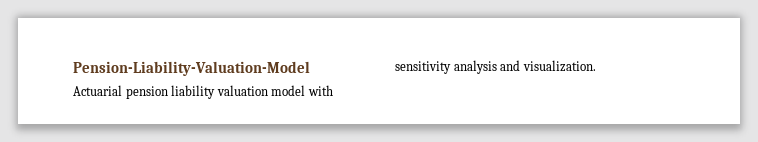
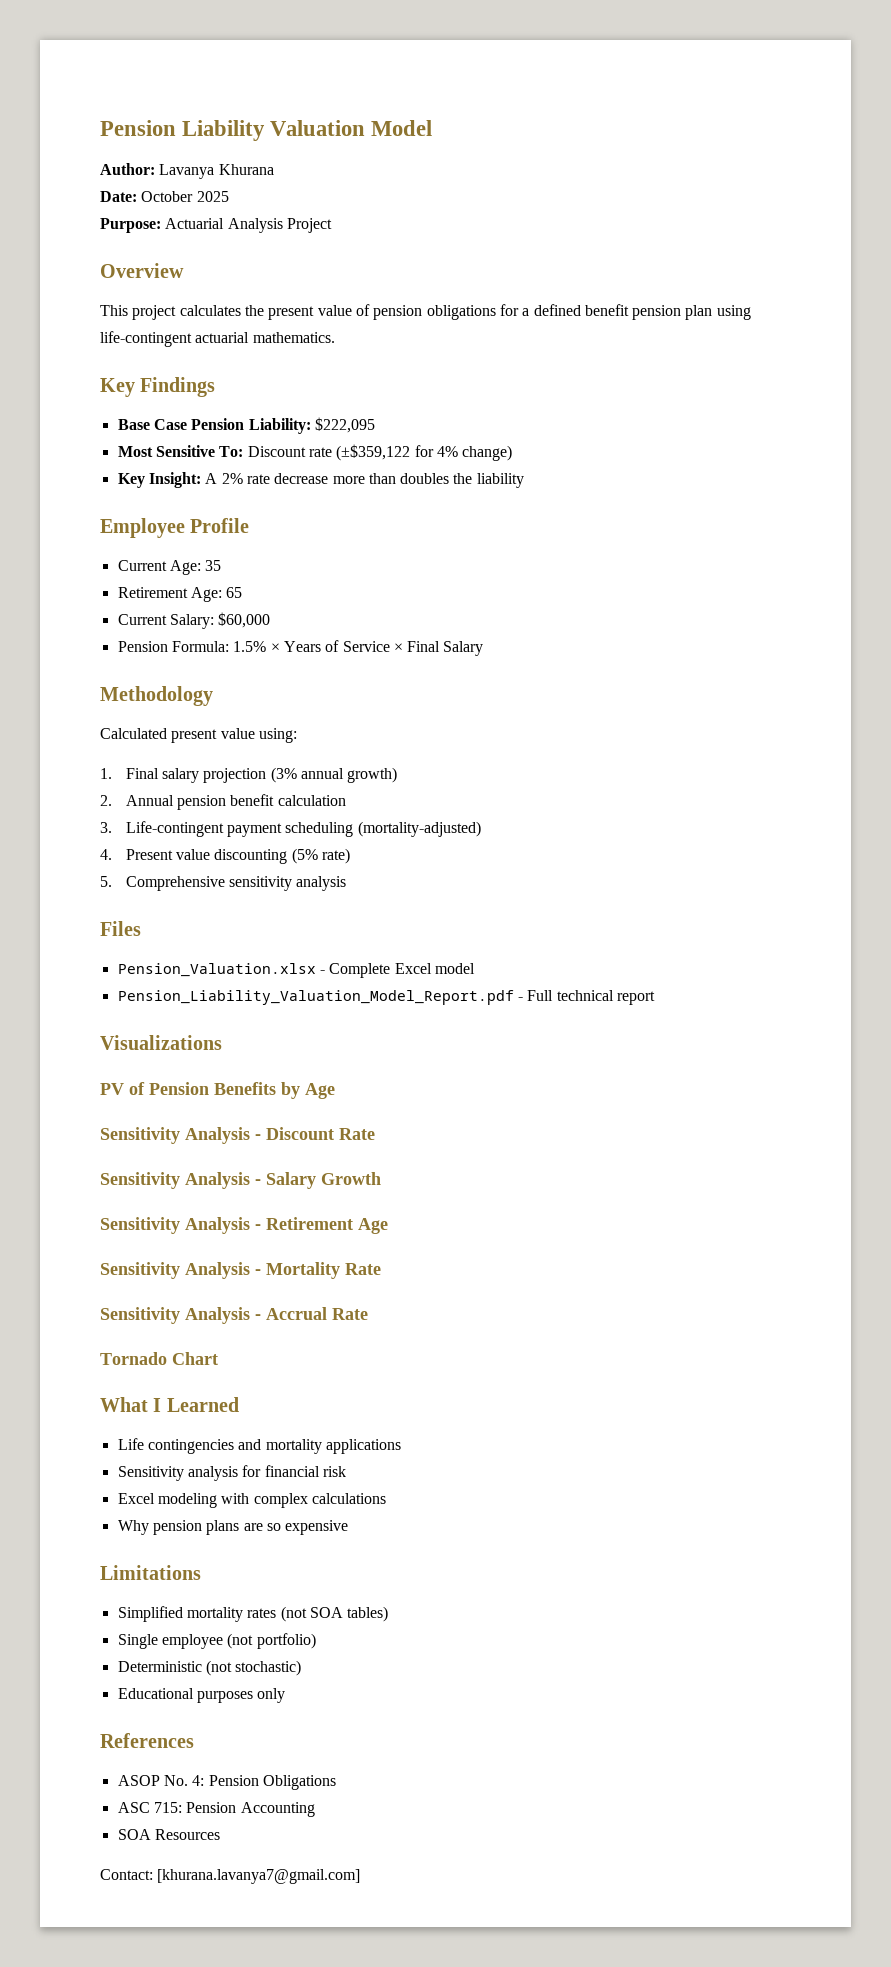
[73,61,310,76] [73,85,333,99] [395,60,596,74] Pension-Liability-Valuation-Model // Actuarial pension liability valuation model with sensitivity analysis and visualization. -> [100,120,433,141] [100,163,274,179] [100,191,229,202] [100,218,332,233] [100,263,184,278] [100,304,751,320] [100,331,335,347] [100,377,216,397] [117,417,375,434] [117,444,513,461] [117,472,524,488] [100,518,250,538] [117,560,222,575] [117,587,243,602] [117,612,271,629] [117,640,484,656] [100,686,213,706] [100,728,297,743] [100,767,398,783] [100,794,346,810] [100,821,481,837] [100,848,350,864] [100,876,347,891] [100,921,141,936] [117,963,475,978] [117,990,655,1005] [100,1035,222,1050] [100,1082,335,1099] [100,1127,375,1144] [100,1172,381,1189] [100,1217,388,1234] [100,1262,381,1279] [100,1307,368,1324] [100,1352,218,1365] [100,1397,239,1412] [117,1438,401,1454] [117,1465,346,1481] [117,1493,386,1508] [117,1520,349,1535] [100,1565,201,1580] [117,1606,389,1622] [117,1633,316,1649] [117,1660,302,1676] [117,1688,286,1703] [100,1733,194,1748] [117,1775,336,1790] [117,1802,315,1817] [117,1829,220,1840] [100,1869,361,1884] Pension Liability Valuation Model // Author: Lavanya Khurana // Date: October 2025 // Purpose: Actuarial Analysis Project // Overview // This project calculates the present value of pension obligations for a defined benefit pension plan using life-contingent actuarial mathematics. // Key Findings // Base Case Pension Liability: $222,095 // Most Sensitive To: Discount rate (±$359,122 for 4% change) // Key Insight: A 2% rate decrease more than doubles the liability // Employee Profile // Current Age: 35 // Retirement Age: 65 // Current Salary: $60,000 // Pension Formula: 1.5% × Years of Service × Final Salary // Methodology // Calculated present value using: // 1. Final salary projection (3% annual growth) // 2. Annual pension benefit calculation // 3. Life-contingent payment scheduling (mortality-adjusted) // 4. Present value discounting (5% rate) // 5. Comprehensive sensitivity analysis // Files // Pension_Valuation.xlsx - Complete Excel model // Pension_Liability_Valuation_Model_Report.pdf - Full technical report // Visualizations // PV of Pension Benefits by Age // Sensitivity Analysis - Discount Rate // Sensitivity Analysis - Salary Growth // Sensitivity Analysis - Retirement Age // Sensitivity Analysis - Mortality Rate // Sensitivity Analysis - Accrual Rate // Tornado Chart // What I Learned // Life contingencies and mortality applications // Sensitivity analysis for financial risk // Excel modeling with complex calculations // Why pension plans are so expensive // Limitations // Simplified mortality rates (not SOA tables) // Single employee (not portfolio) // Deterministic (not stochastic) // Educational purposes only // References // ASOP No. 4: Pension Obligations // ASC 715: Pension Accounting // SOA Resources // Contact: [khurana.lavanya7@gmail.com]

